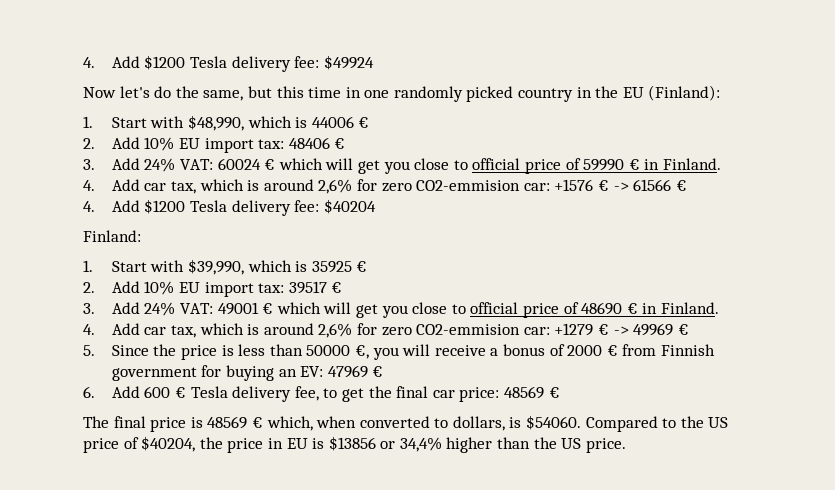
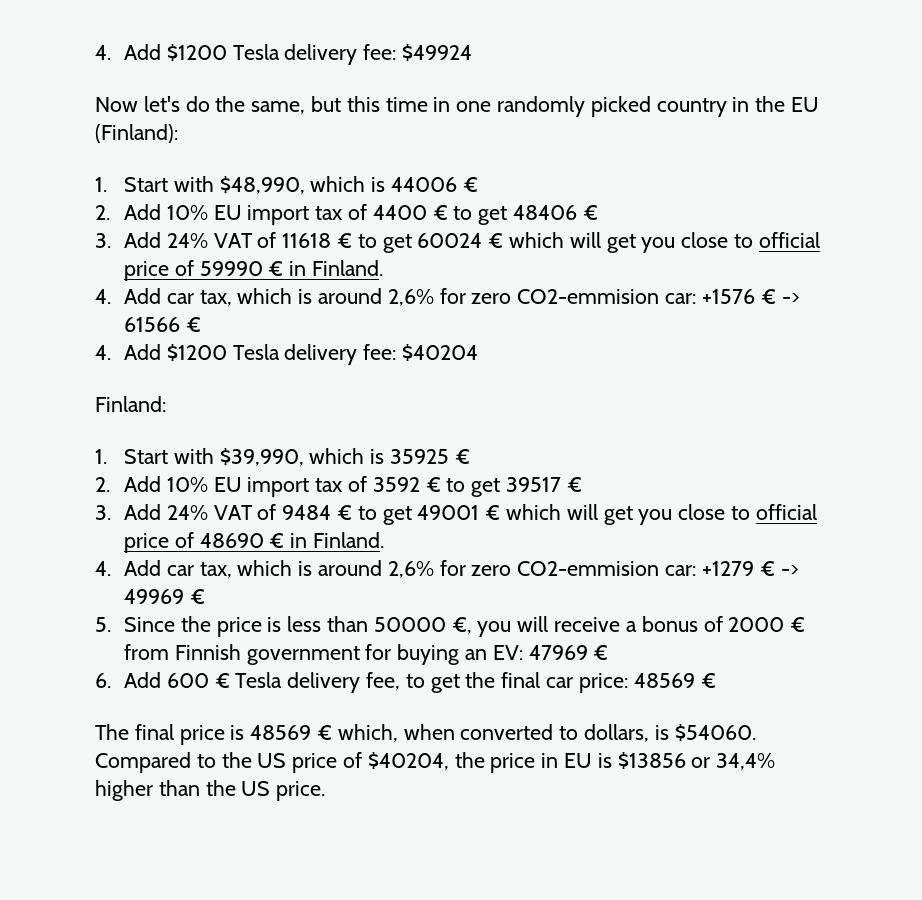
[258,139,285,149] tax: -> [315,204,508,225] tax of 4400 € to get
[180,159,214,170] VAT: -> [213,232,412,253] VAT of 11618 € to get
[258,283,285,293] tax: -> [315,476,501,497] tax of 3592 € to get
[180,303,214,314] VAT: -> [213,504,412,525] VAT of 9484 € to get

